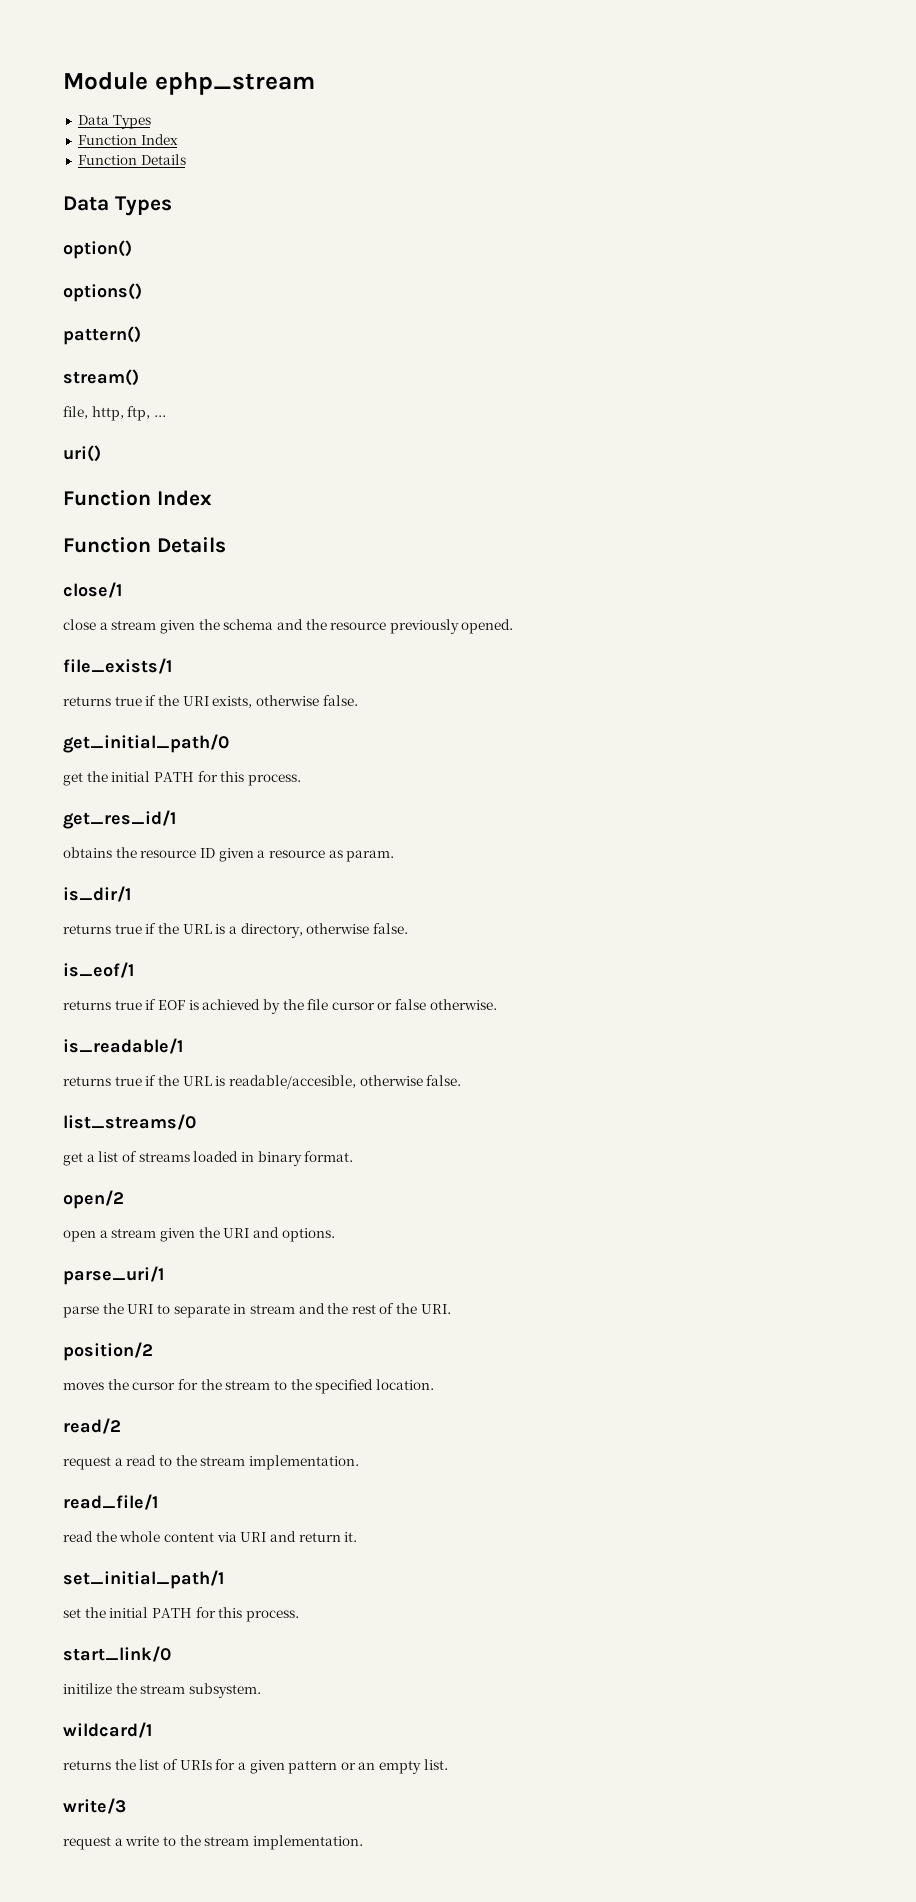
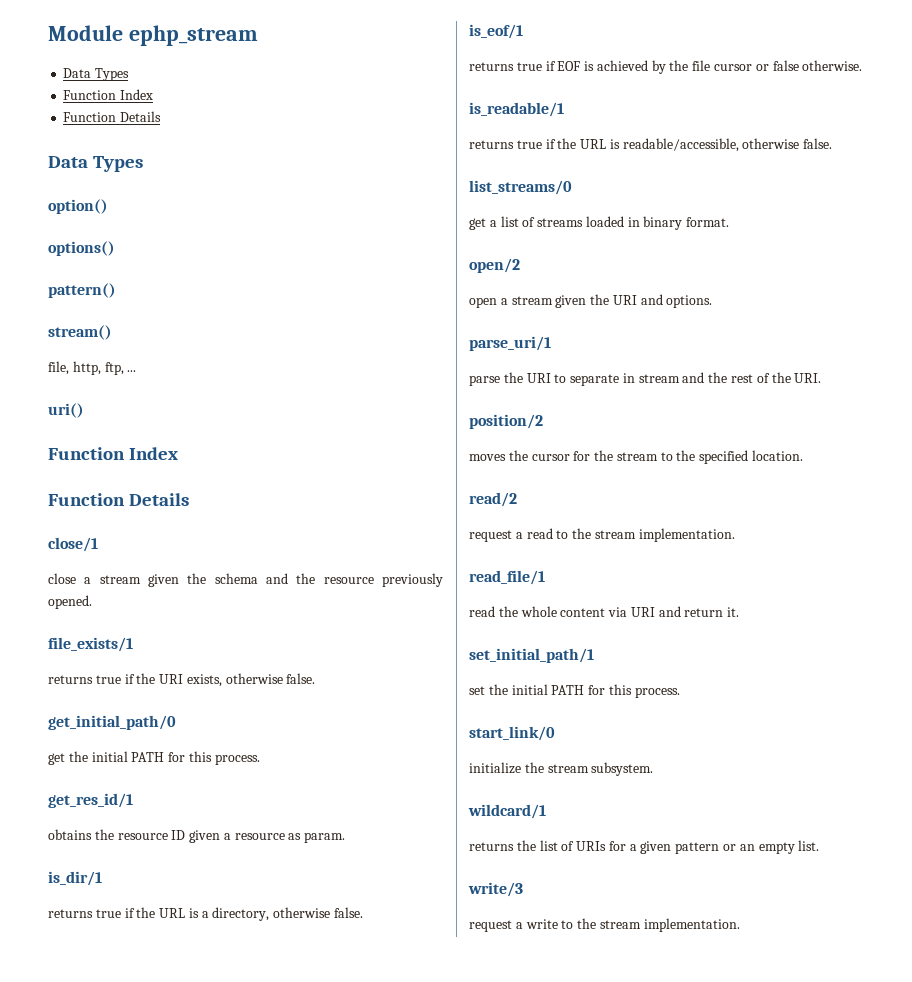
[228,1075,356,1089] readable/accesible, -> [622,138,739,152] readable/accessible,
[63,1683,112,1694] initilize -> [469,762,521,774] initialize

